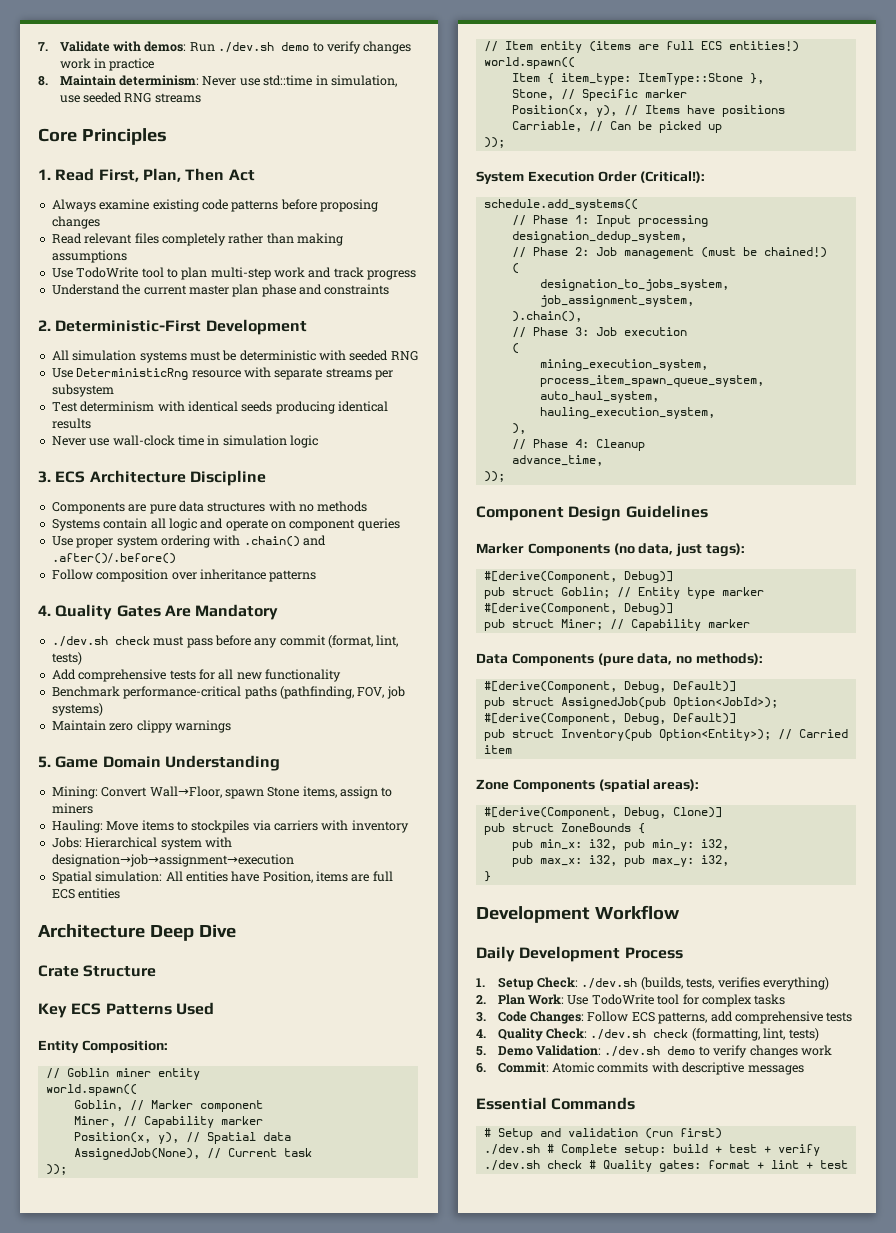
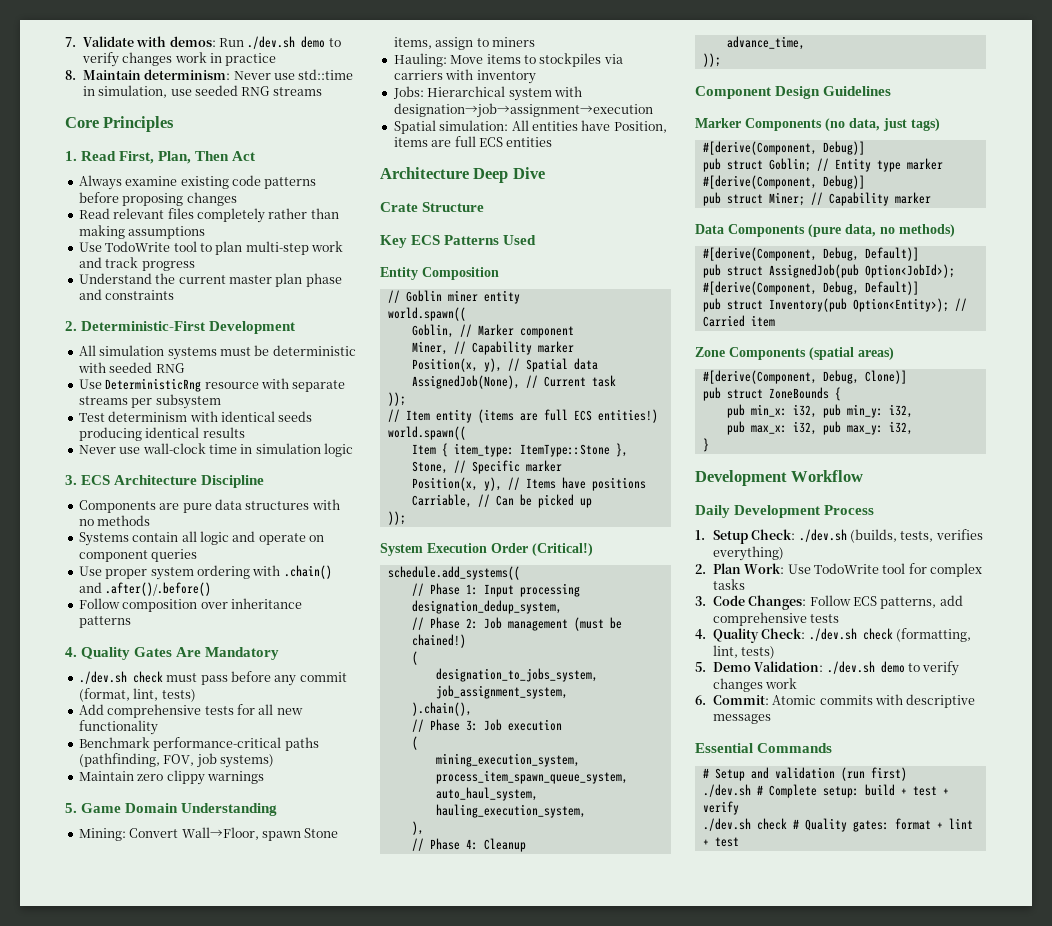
[81,1040,168,1053] Composition: -> [422,267,499,280] Composition
[640,171,706,183] (Critical!): -> [532,543,593,556] (Critical!)
[705,543,745,557] tags): -> [911,118,940,131] tags)
[695,653,763,665] methods): -> [899,224,955,237] methods)
[653,779,700,791] areas): -> [858,347,894,360] areas)

